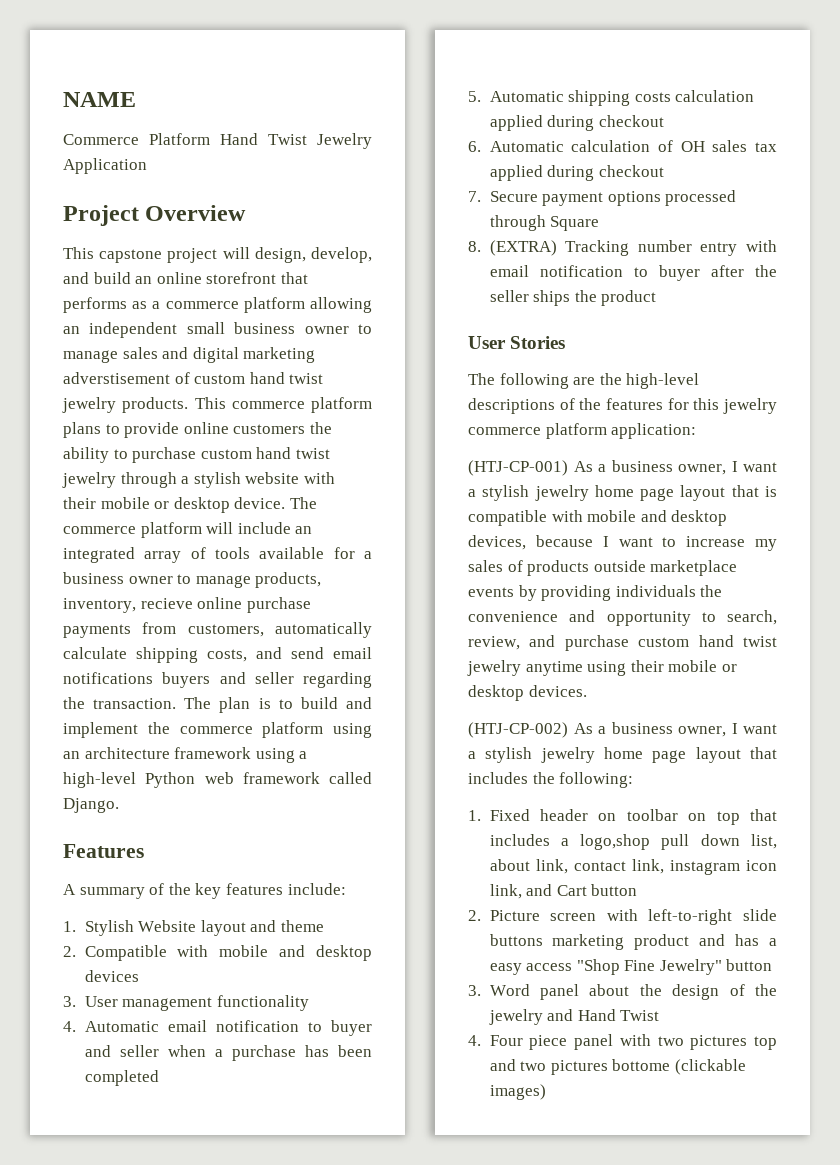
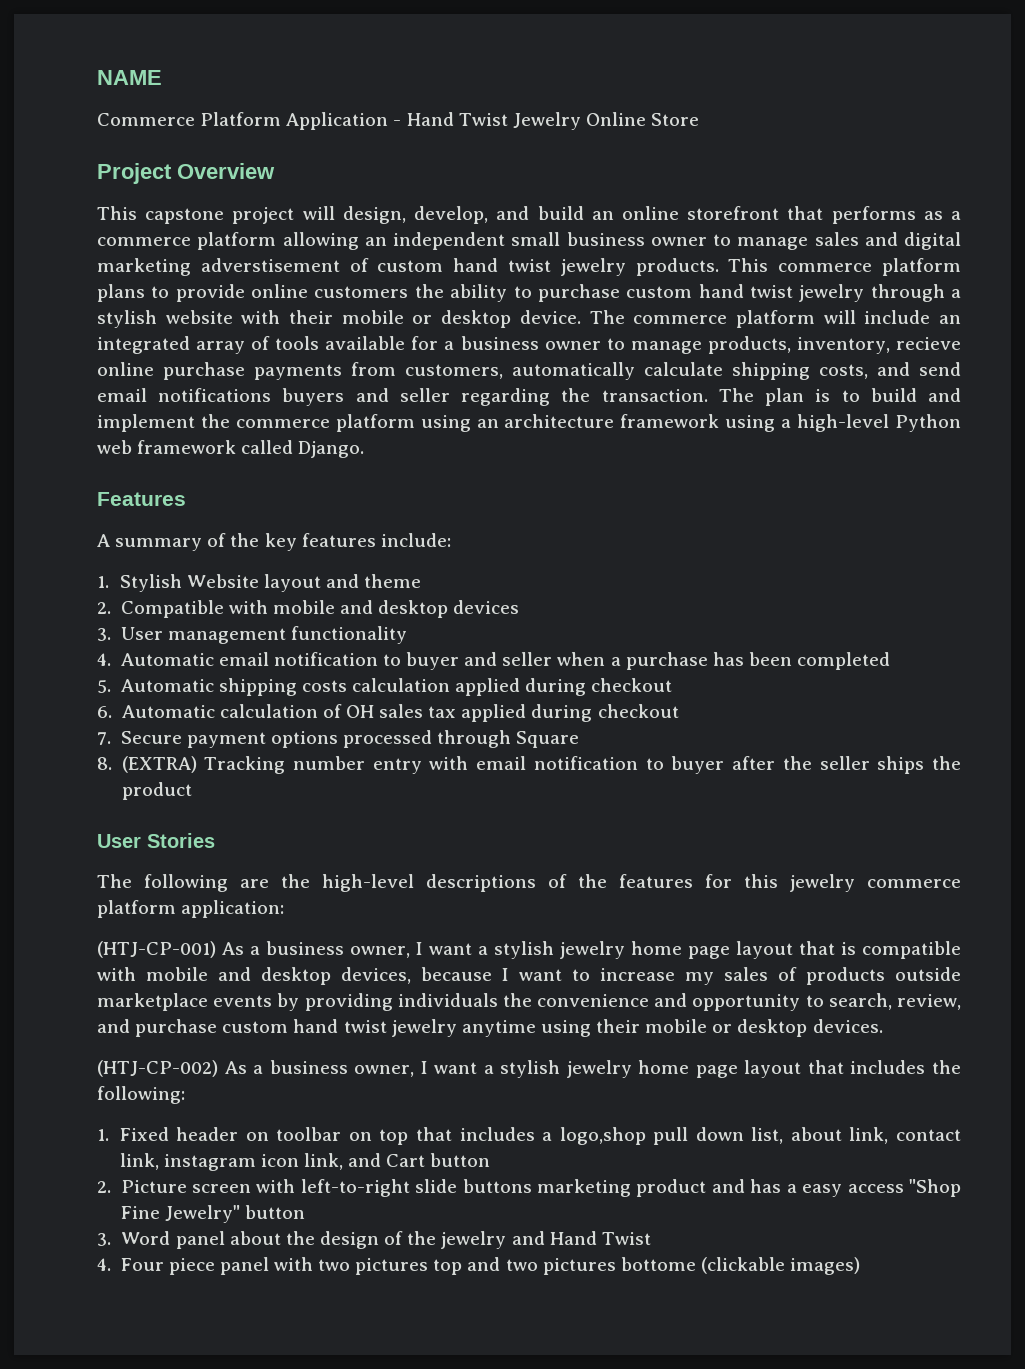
(210, 139) none -> [286,112,402,130] Application -
[63,158,147,174] Application -> [585,112,700,126] Online Store

